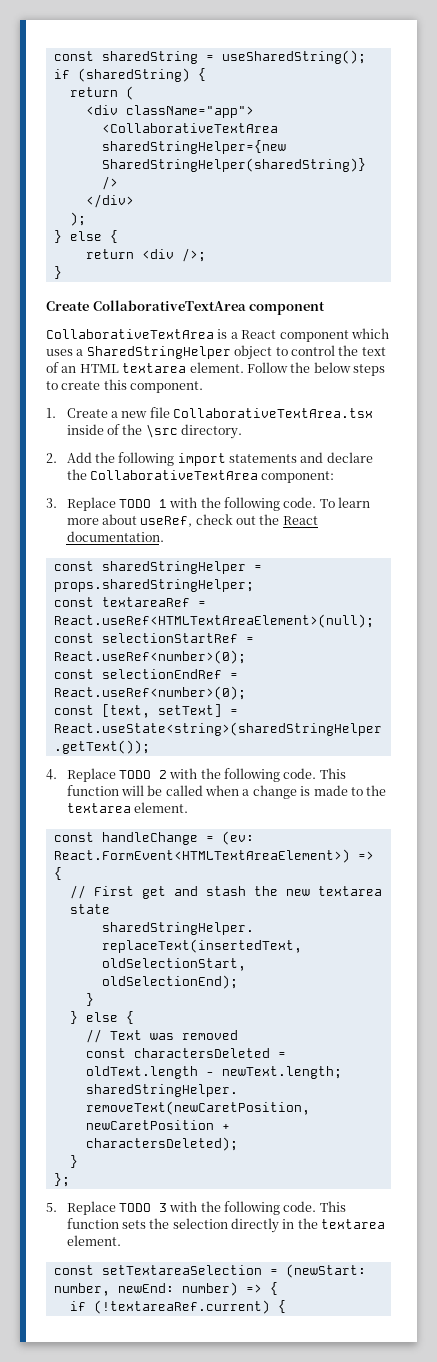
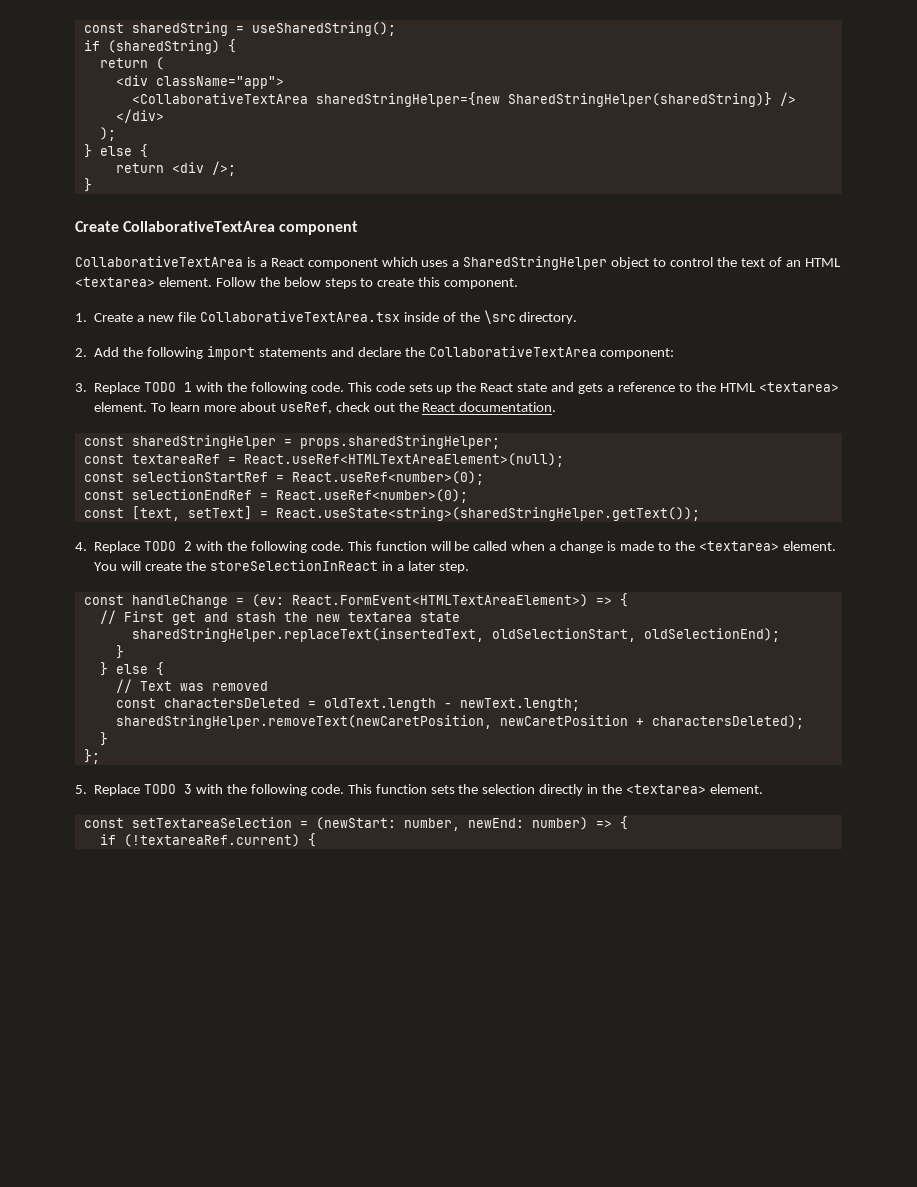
[122,363,187,373] textarea -> [75,277,155,287] <textarea>
(317, 502) none -> [347,382,839,394] [94,402,148,412] This code sets up the React state and gets a reference to the HTML <textarea> element.
[66,802,188,813] textarea element. -> [698,541,836,551] [94,560,469,573] <textarea> element. You will create the storeSelectionInReact in a later step.
[321,1219,386,1229] textarea -> [626,784,707,794] <textarea>

